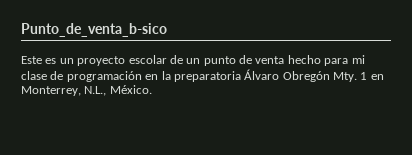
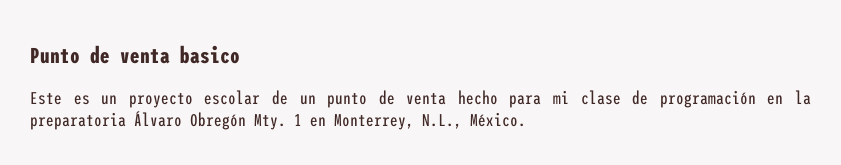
[21,23,167,37] Punto_de_venta_b-sico -> [30,45,240,64] Punto de venta basico

